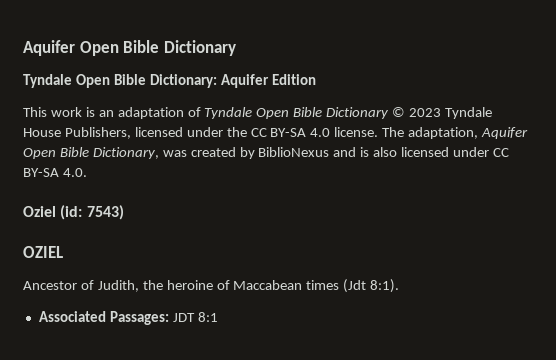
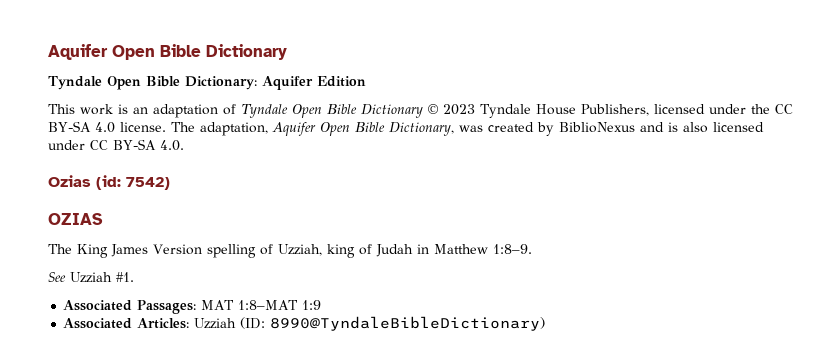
[23,205,124,220] [23,246,63,258] [23,279,400,293] [38,311,218,325] Oziel (id: 7543) // OZIEL // Ancestor of Judith, the heroine of Maccabean times (Jdt 8:1). // Associated Passages: JDT 8:1 -> [48,175,170,190] [48,213,103,225] [48,244,532,258] [48,272,134,283] [63,300,322,314] [63,316,546,331] Ozias (id: 7542) // OZIAS // The King James Version spelling of Uzziah, king of Judah in Matthew 1:8–9. // See Uzziah #1. // Associated Passages: MAT 1:8–MAT 1:9 // Associated Articles: Uzziah (ID: 8990@TyndaleBibleDictionary)

